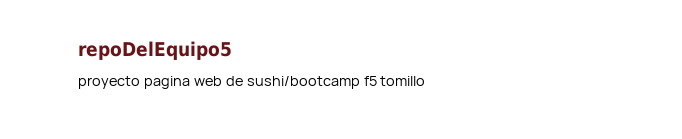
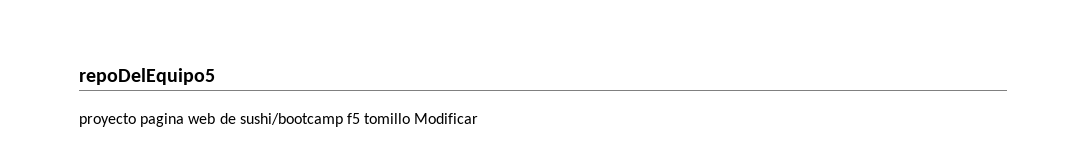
(426, 81) none -> [414,113,479,124] Modificar

